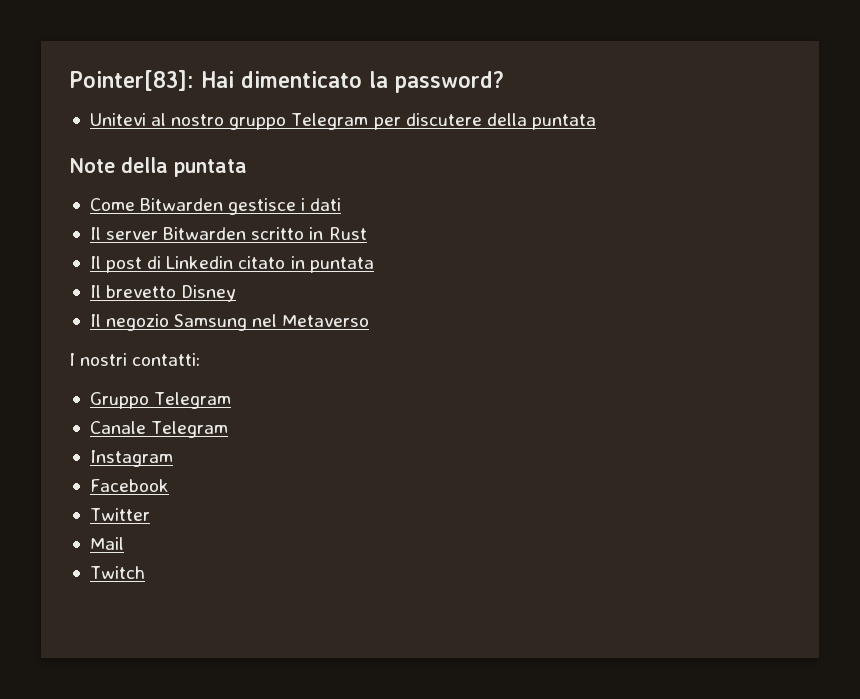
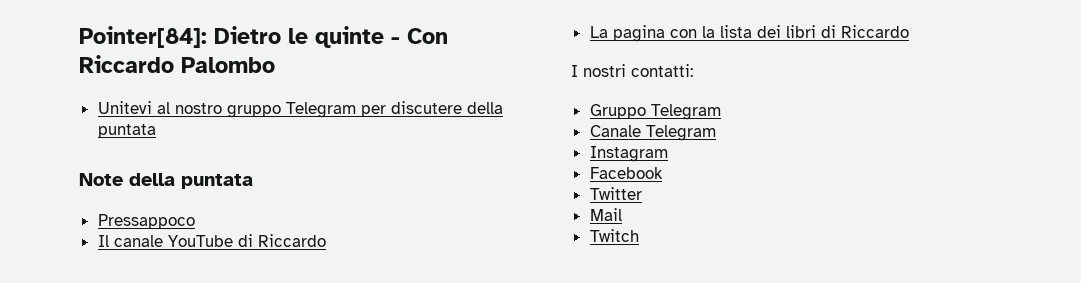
[69,70,504,93] Pointer[83]: Hai dimenticato la password? -> [79,26,448,48] [79,55,275,73] Pointer[84]: Dietro le quinte - Con Riccardo Palombo
[89,198,342,215] [89,227,367,240] [89,256,374,273] [89,285,237,302] [89,314,370,331] Come Bitwarden gestisce i dati // Il server Bitwarden scritto in Rust // Il post di Linkedin citato in puntata // Il brevetto Disney // Il negozio Samsung nel Metaverso -> [97,214,195,229] [97,234,326,247] [589,25,909,42] Pressappoco // Il canale YouTube di Riccardo // La pagina con la lista dei libri di Riccardo

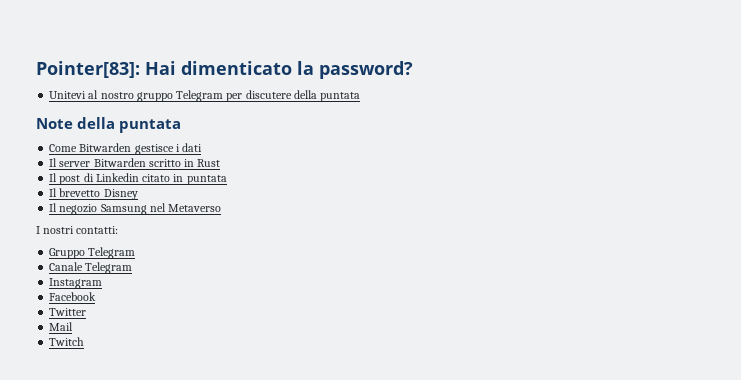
[79,26,448,48] [79,55,275,73] Pointer[84]: Dietro le quinte - Con Riccardo Palombo -> [36,61,413,79] Pointer[83]: Hai dimenticato la password?
[97,214,195,229] [97,234,326,247] [589,25,909,42] Pressappoco // Il canale YouTube di Riccardo // La pagina con la lista dei libri di Riccardo -> [49,143,203,155] [49,158,221,167] [49,173,227,185] [49,188,138,200] [49,203,222,215] Come Bitwarden gestisce i dati // Il server Bitwarden scritto in Rust // Il post di Linkedin citato in puntata // Il brevetto Disney // Il negozio Samsung nel Metaverso

